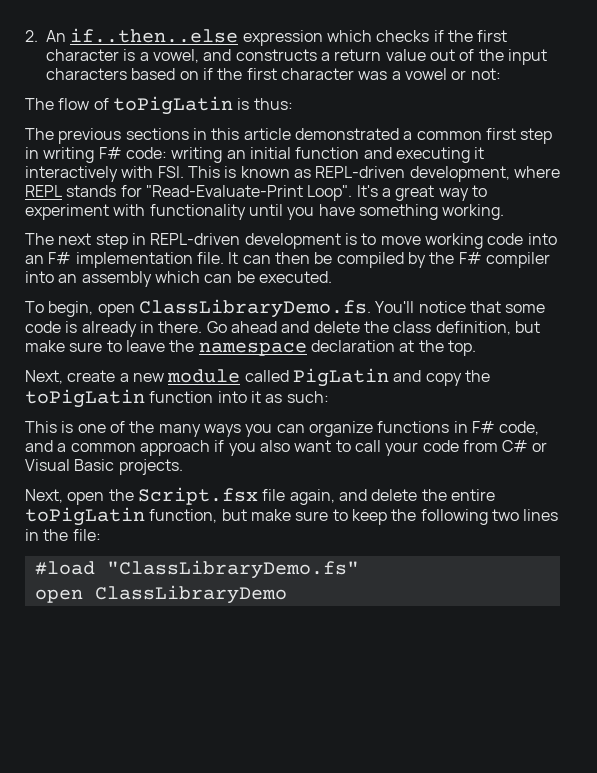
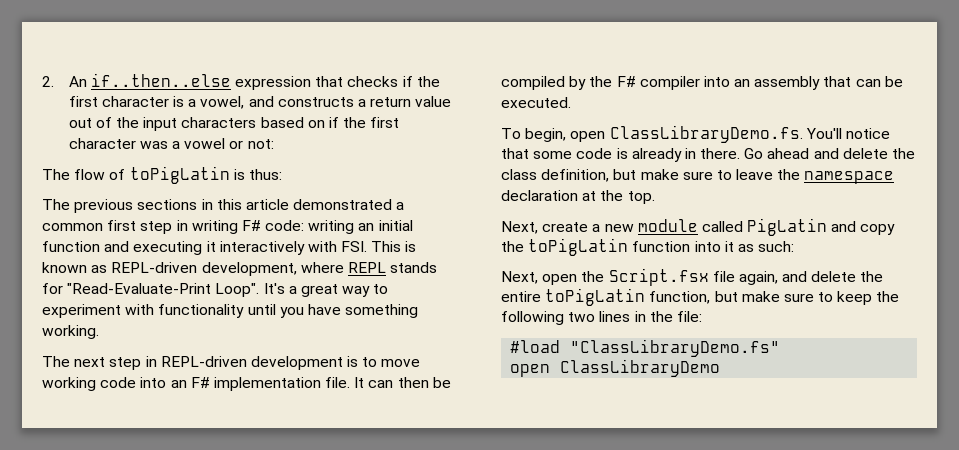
[326,30,372,42] which -> [315,76,344,87] that
[154,271,200,283] which -> [823,76,852,87] that
[25,421,540,437] [25,440,548,456] [25,459,183,475] // This is one of the many ways you can organize functions in F# code, and a common approach if you also want to call your code from C# or Visual Basic projects. -> (795, 246) none

